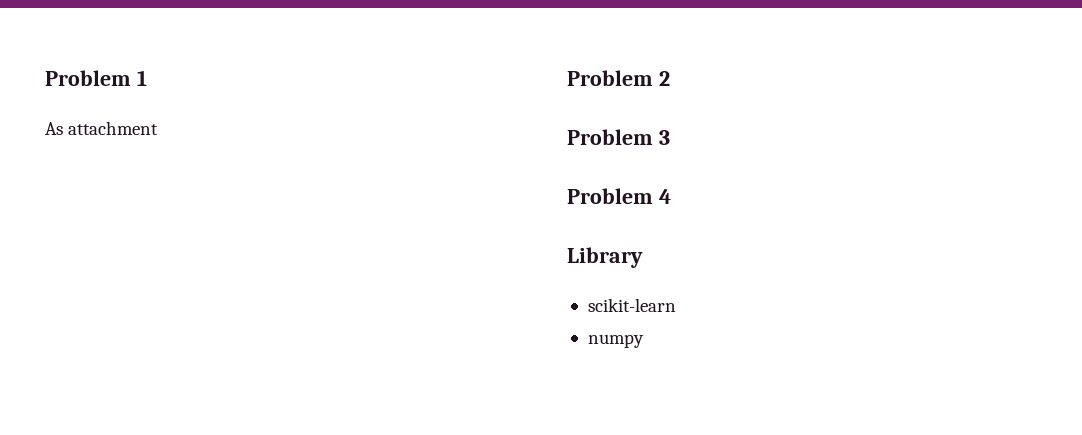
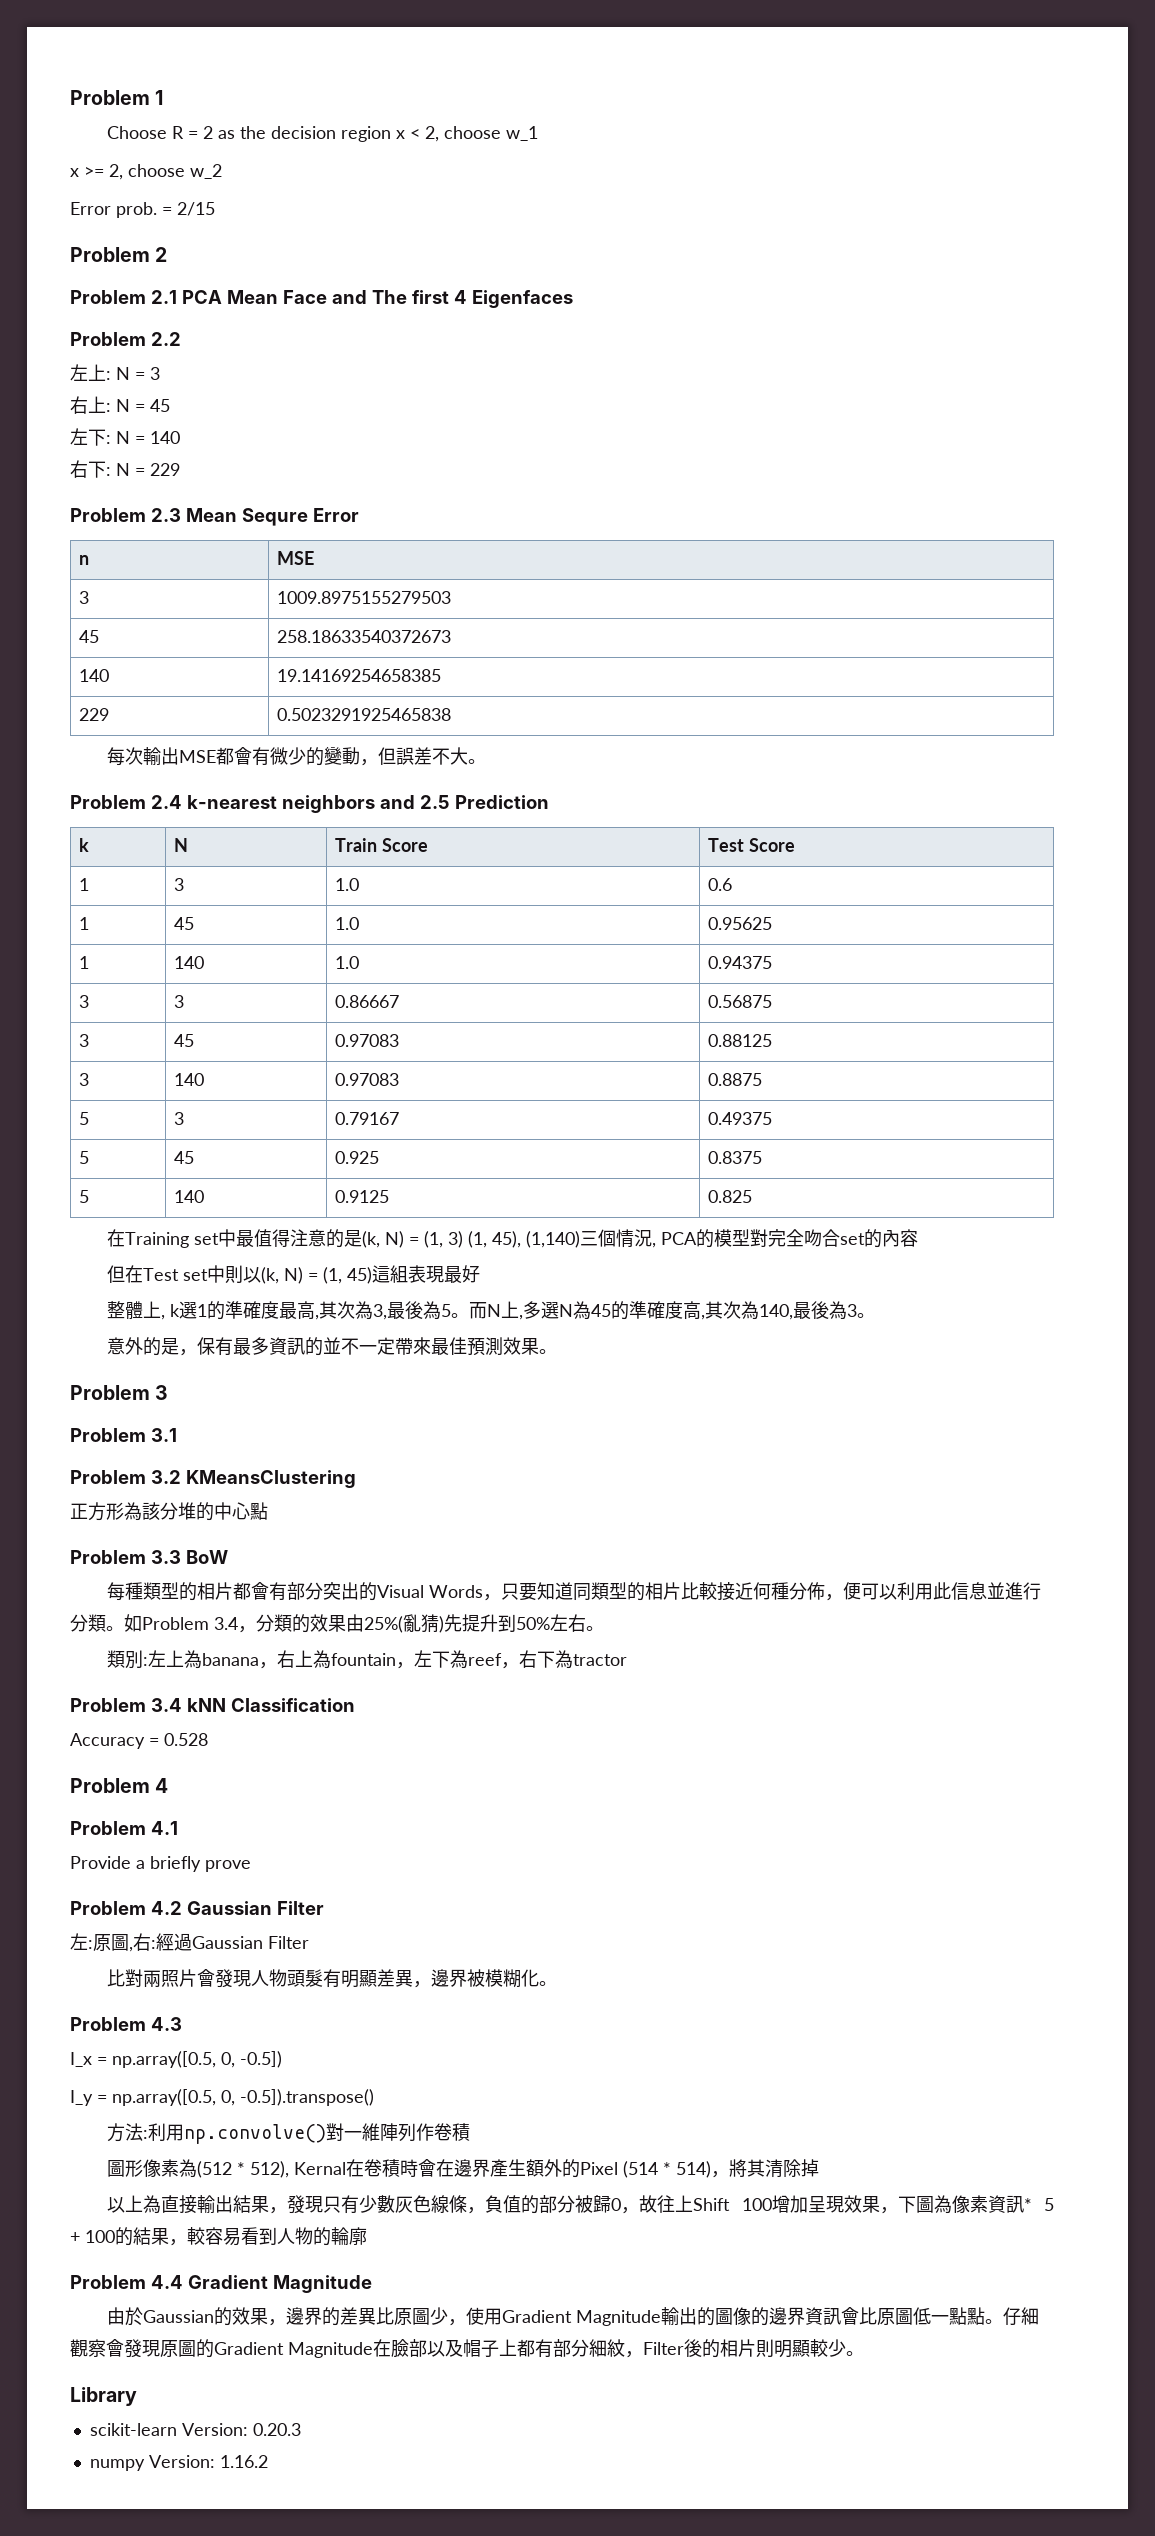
[45,121,159,135] [567,70,670,86] [567,129,670,145] [567,188,671,204] As attachment // Problem 2 // Problem 3 // Problem 4 -> [107,126,539,142] [70,164,222,180] [70,202,215,218] [70,247,168,262] [70,290,573,308] [70,332,181,346] [70,364,160,381] [70,396,170,414] [70,428,180,446] [70,460,180,478] [70,508,359,526] [78,555,89,565] [276,551,314,565] [78,591,89,604] [276,591,451,604] [78,630,99,643] [276,630,451,643] [78,669,109,682] [276,669,441,682] [78,708,109,721] [276,708,451,721] [107,746,487,766] [70,795,549,813] [78,838,89,852] [173,838,188,852] [334,838,428,852] [707,838,795,852] [78,878,89,891] [173,878,184,891] [334,878,359,891] [707,878,732,891] [78,917,89,930] [173,917,194,930] [334,917,359,930] [707,917,772,930] [78,956,89,969] [173,956,204,969] [334,956,359,969] [707,956,772,969] [78,995,89,1008] [173,995,184,1008] [334,995,399,1008] [707,995,772,1008] [78,1034,89,1047] [173,1034,194,1047] [334,1034,399,1047] [707,1034,772,1047] [78,1073,89,1086] [173,1073,204,1086] [334,1073,399,1086] [707,1073,762,1086] [78,1112,89,1125] [173,1112,184,1125] [334,1112,399,1125] [707,1112,772,1125] [78,1151,89,1164] [173,1151,194,1164] [334,1151,379,1164] [707,1151,762,1164] [78,1190,89,1203] [173,1190,204,1203] [334,1190,389,1203] [707,1190,752,1203] [107,1229,919,1248] [107,1265,481,1284] [107,1301,876,1320] [107,1337,558,1356] [70,1385,169,1400] [70,1428,177,1442] [70,1470,356,1488] [70,1502,268,1521] [70,1550,228,1564] [107,1582,1042,1601] [70,1614,604,1633] [107,1650,628,1669] [70,1698,355,1712] [70,1733,208,1749] [70,1778,169,1793] [70,1821,178,1835] [70,1856,251,1872] [70,1901,324,1915] [70,1933,309,1952] [107,1969,558,1988] [70,2017,182,2031] [70,2051,282,2068] [70,2089,374,2106] [107,2123,471,2144] [107,2159,820,2178] [107,2194,1054,2214] [70,2227,367,2246] [70,2275,372,2293] [107,2307,1040,2326] [70,2339,864,2358] Choose R = 2 as the decision region x < 2, choose w_1 // x >= 2, choose w_2 // Error prob. = 2/15 // Problem 2 // Problem 2.1 PCA Mean Face and The first 4 Eigenfaces // Problem 2.2 // 左上: N = 3 // 右上: N = 45 // 左下: N = 140 // 右下: N = 229 // Problem 2.3 Mean Sequre Error // n | MSE // 3 | 1009.8975155279503 // 45 | 258.18633540372673 // 140 | 19.14169254658385 // 229 | 0.5023291925465838 // 每次輸出MSE都會有微少的變動，但誤差不大。 // Problem 2.4 k-nearest neighbors and 2.5 Prediction // k | N | Train Score | Test Score // 1 | 3 | 1.0 | 0.6 // 1 | 45 | 1.0 | 0.95625 // 1 | 140 | 1.0 | 0.94375 // 3 | 3 | 0.86667 | 0.56875 // 3 | 45 | 0.97083 | 0.88125 // 3 | 140 | 0.97083 | 0.8875 // 5 | 3 | 0.79167 | 0.49375 // 5 | 45 | 0.925 | 0.8375 // 5 | 140 | 0.9125 | 0.825 // 在Training set中最值得注意的是(k, N) = (1, 3) (1, 45), (1,140)三個情況, PCA的模型對完全吻合set的內容 // 但在Test set中則以(k, N) = (1, 45)這組表現最好 // 整體上, k選1的準確度最高,其次為3,最後為5。而N上,多選N為45的準確度高,其次為140,最後為3。 // 意外的是，保有最多資訊的並不一定帶來最佳預測效果。 // Problem 3 // Problem 3.1 // Problem 3.2 KMeansClustering // 正方形為該分堆的中心點 // Problem 3.3 BoW // 每種類型的相片都會有部分突出的Visual Words，只要知道同類型的相片比較接近何種分佈，便可以利用此信息並進行分類。如Problem 3.4，分類的效果由25%(亂猜)先提升到50%左右。 // 類別:左上為banana，右上為fountain，左下為reef，右下為tractor // Problem 3.4 kNN Classification // Accuracy = 0.528 // Problem 4 // Problem 4.1 // Provide a briefly prove // Problem 4.2 Gaussian Filter // 左:原圖,右:經過Gaussian Filter // 比對兩照片會發現人物頭髮有明顯差異，邊界被模糊化。 // Problem 4.3 // I_x = np.array([0.5, 0, -0.5]) // I_y = np.array([0.5, 0, -0.5]).transpose() // 方法:利用np.convolve()對一維陣列作卷積 // 圖形像素為(512 * 512), Kernal在卷積時會在邊界產生額外的Pixel (514 * 514)，將其清除掉 // 以上為直接輸出結果，發現只有少數灰色線條，負值的部分被歸0，故往上Shift 100增加呈現效果，下圖為像素資訊* 5 + 100的結果，較容易看到人物的輪廓 // Problem 4.4 Gradient Magnitude // 由於Gaussian的效果，邊界的差異比原圖少，使用Gradient Magnitude輸出的圖像的邊界資訊會比原圖低一點點。仔細觀察會發現原圖的Gradient Magnitude在臉部以及帽子上都有部分細紋，Filter後的相片則明顯較少。
(676, 305) none -> [181,2423,301,2436] Version: 0.20.3
(644, 341) none -> [148,2455,268,2468] Version: 1.16.2

